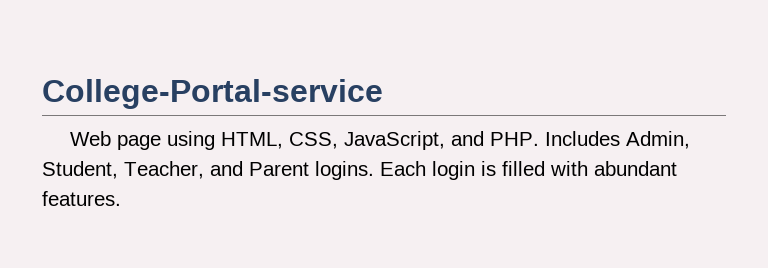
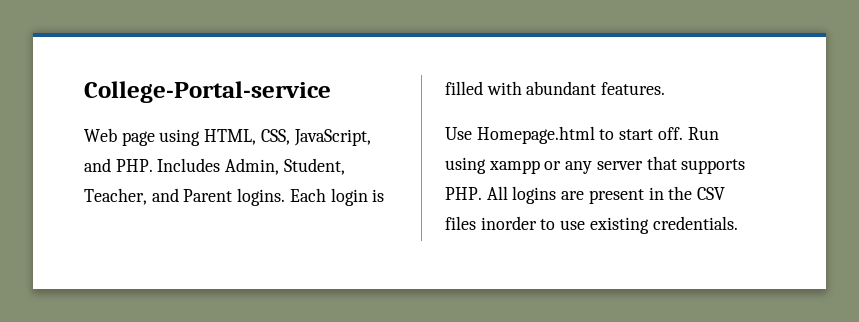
(121, 198) none -> [445,126,719,144] [445,156,746,174] [445,186,726,204] [445,216,738,234] // Use Homepage.html to start off. Run using xampp or any server that supports PHP. All logins are present in the CSV files inorder to use existing credentials.

